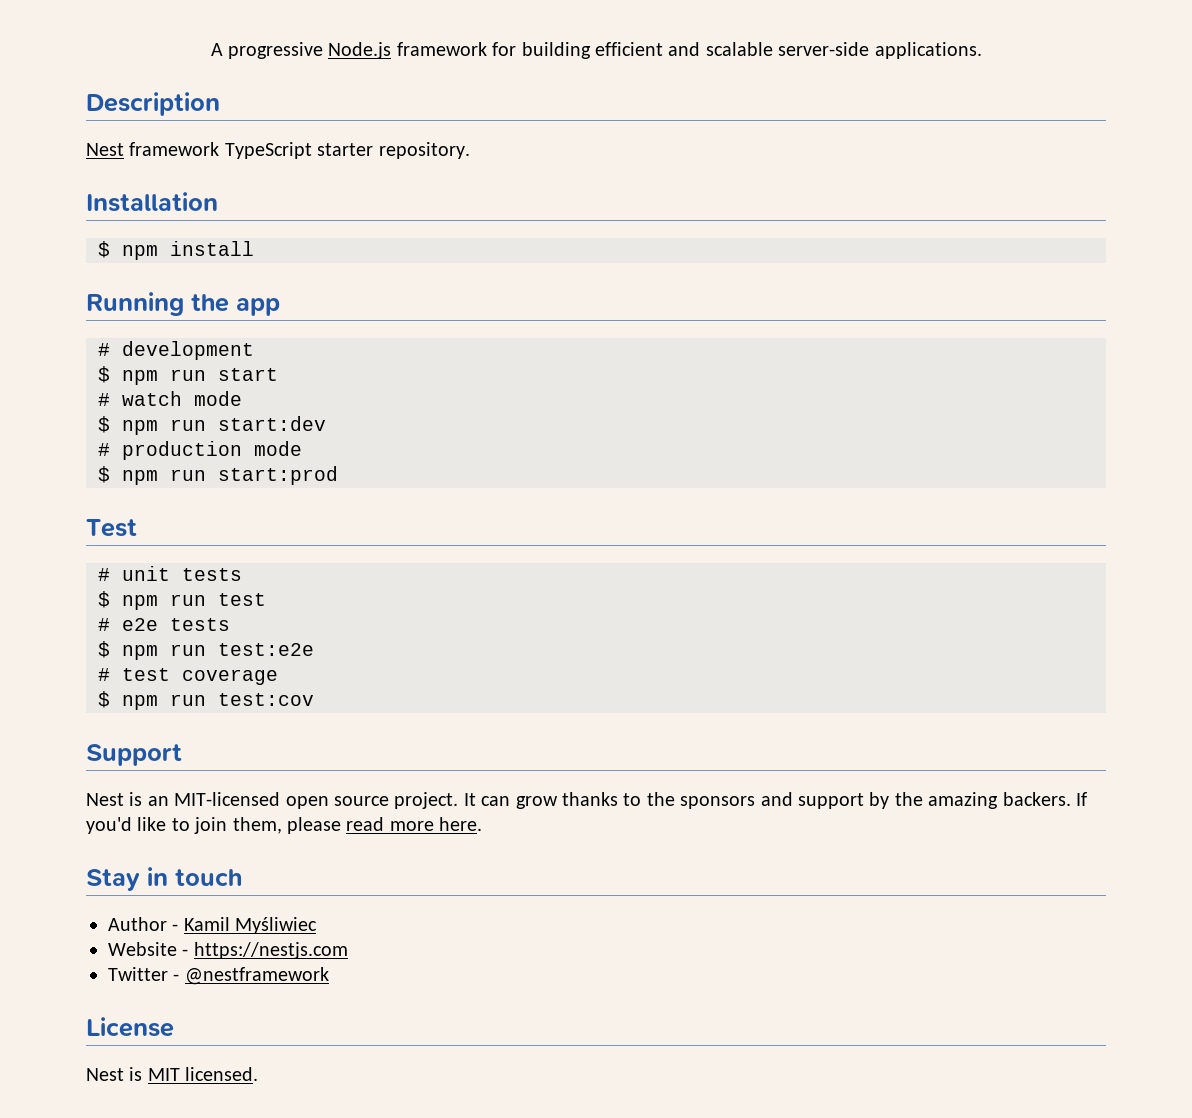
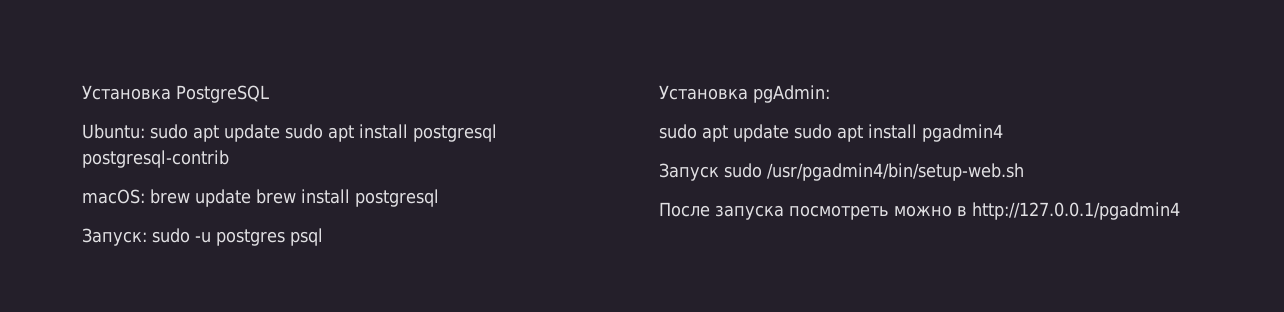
[210,42,982,59] [86,92,220,116] [86,142,470,159] [86,192,218,212] [98,241,254,260] [86,292,280,316] [98,341,254,360] [98,366,278,385] [98,391,242,406] [98,416,326,435] [98,441,302,460] [98,466,338,485] [86,519,137,537] [98,566,242,581] [98,591,266,610] [98,618,230,631] [98,641,314,660] [98,668,278,685] [98,691,314,710] [86,744,182,766] [86,792,1087,809] [86,817,483,834] [86,867,242,891] [108,917,318,934] [108,942,348,959] [108,967,329,985] [86,1017,174,1037] [86,1067,259,1081] A progressive Node.js framework for building efficient and scalable server-side applications. // Description // Nest framework TypeScript starter repository. // Installation // $ npm install // Running the app // # development // $ npm run start // # watch mode // $ npm run start:dev // # production mode // $ npm run start:prod // Test // # unit tests // $ npm run test // # e2e tests // $ npm run test:e2e // # test coverage // $ npm run test:cov // Support // Nest is an MIT-licensed open source project. It can grow thanks to the sponsors and support by the amazing backers. If you'd like to join them, please read more here. // Stay in touch // Author - Kamil Myśliwiec // Website - https://nestjs.com // Twitter - @nestframework // License // Nest is MIT licensed. -> [82,85,269,103] [82,124,497,142] [82,150,229,168] [82,189,439,207] [82,228,323,246] [659,85,830,103] [659,124,1003,142] [659,163,1024,181] [659,202,1180,220] Установка PostgreSQL // Ubuntu: sudo apt update sudo apt install postgresql postgresql-contrib // macOS: brew update brew install postgresql // Запуск: sudo -u postgres psql // Установка pgAdmin: // sudo apt update sudo apt install pgadmin4 // Запуск sudo /usr/pgadmin4/bin/setup-web.sh // После запуска посмотреть можно в http://127.0.0.1/pgadmin4

